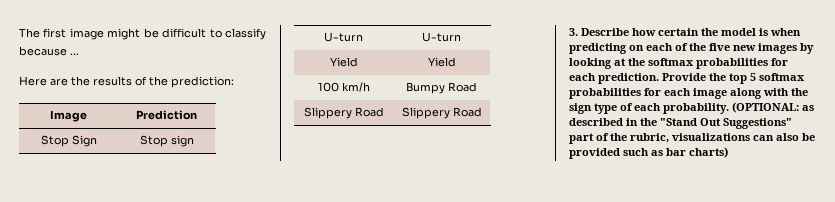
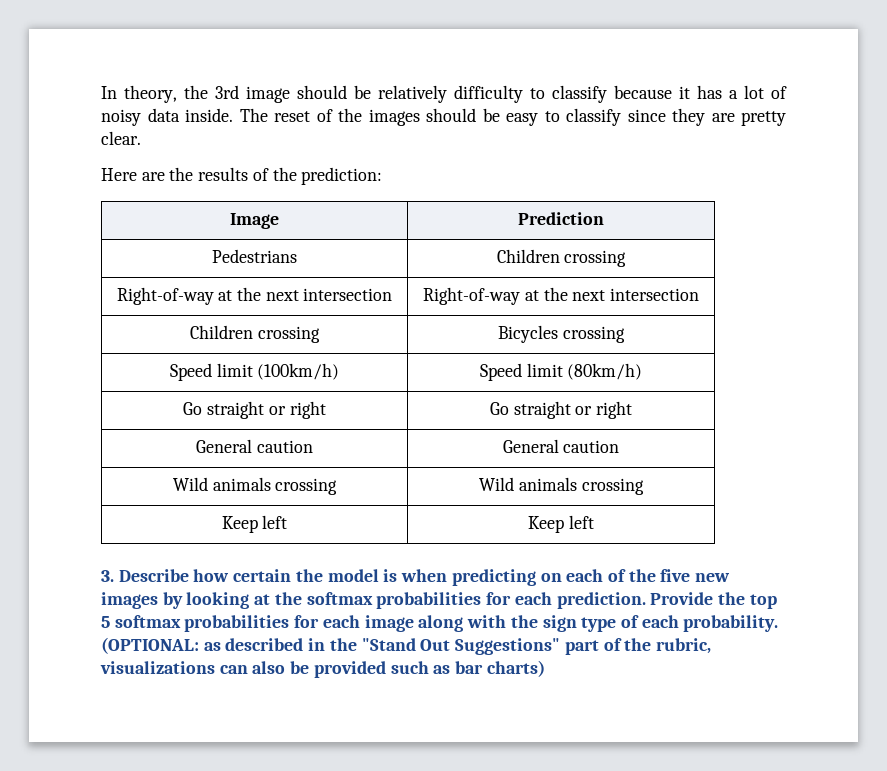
[19,28,266,40] [19,46,79,56] The first image might be difficult to classify because ... -> [101,85,787,103] [101,108,786,126] [101,131,141,145] In theory, the 3rd image should be relatively difficulty to classify because it has a lot of noisy data inside. The reset of the images should be easy to classify since they are pretty clear.
[40,135,97,147] [139,135,194,147] [324,32,363,42] [422,32,461,42] [329,57,358,67] [427,57,456,67] [317,82,370,92] [406,82,477,94] [303,107,384,119] [401,107,482,119] Stop Sign | Stop sign // U-turn | U-turn // Yield | Yield // 100 km/h | Bumpy Road // Slippery Road | Slippery Road -> [212,249,297,263] [496,249,627,267] [116,287,393,305] [423,287,699,305] [190,325,320,343] [498,325,625,343] [169,363,340,381] [479,363,643,381] [183,401,326,419] [489,401,633,419] [196,439,313,453] [502,439,620,453] [172,477,338,495] [479,477,644,495] [221,515,288,533] [528,515,594,533] Pedestrians | Children crossing // Right-of-way at the next intersection | Right-of-way at the next intersection // Children crossing | Bicycles crossing // Speed limit (100km/h) | Speed limit (80km/h) // Go straight or right | Go straight or right // General caution | General caution // Wild animals crossing | Wild animals crossing // Keep left | Keep left

